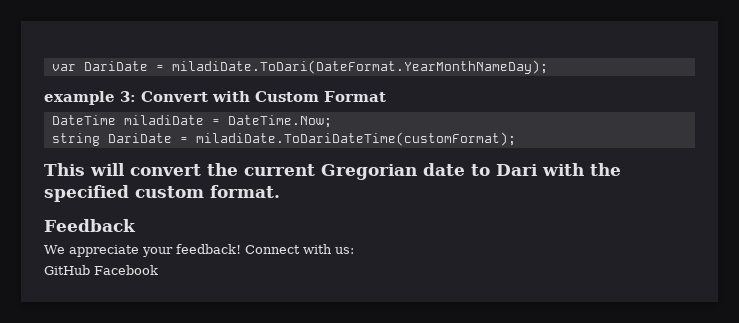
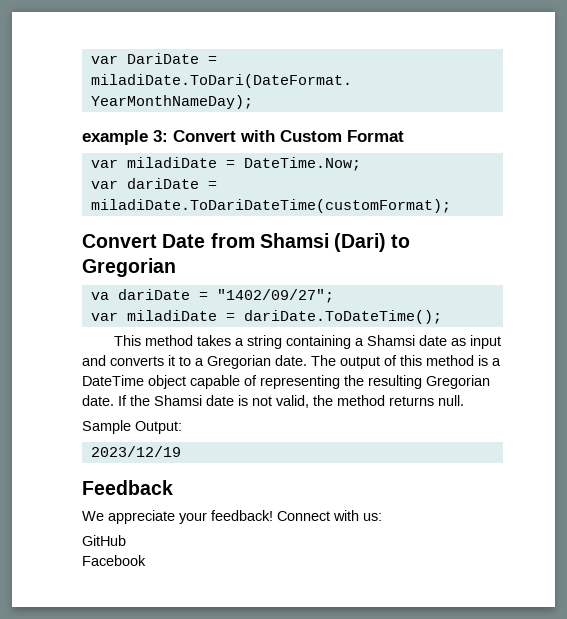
[51,115,116,125] DateTime -> [90,159,118,168] var
[51,133,172,146] string DariDate -> [90,178,199,189] var dariDate
[44,163,621,180] [44,185,280,202] This will convert the current Gregorian date to Dari with the specified custom format. -> [82,233,411,252] [82,258,176,277] [90,289,334,303] [90,310,442,324] [113,335,501,349] [82,355,501,369] [82,375,490,389] [82,395,464,408] [82,420,182,434] [90,446,181,457] Convert Date from Shamsi (Dari) to Gregorian // va dariDate = "1402/09/27"; // var miladiDate = dariDate.ToDateTime(); // This method takes a string containing a Shamsi date as input and converts it to a Gregorian date. The output of this method is a DateTime object capable of representing the resulting Gregorian date. If the Shamsi date is not valid, the method returns null. // Sample Output: // 2023/12/19
(90, 270) none -> (126, 540) //

